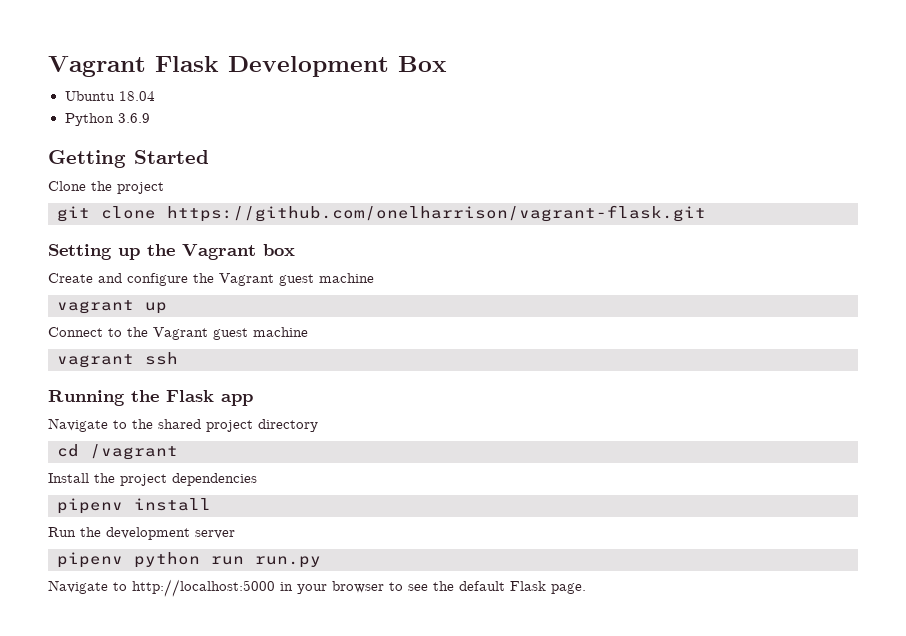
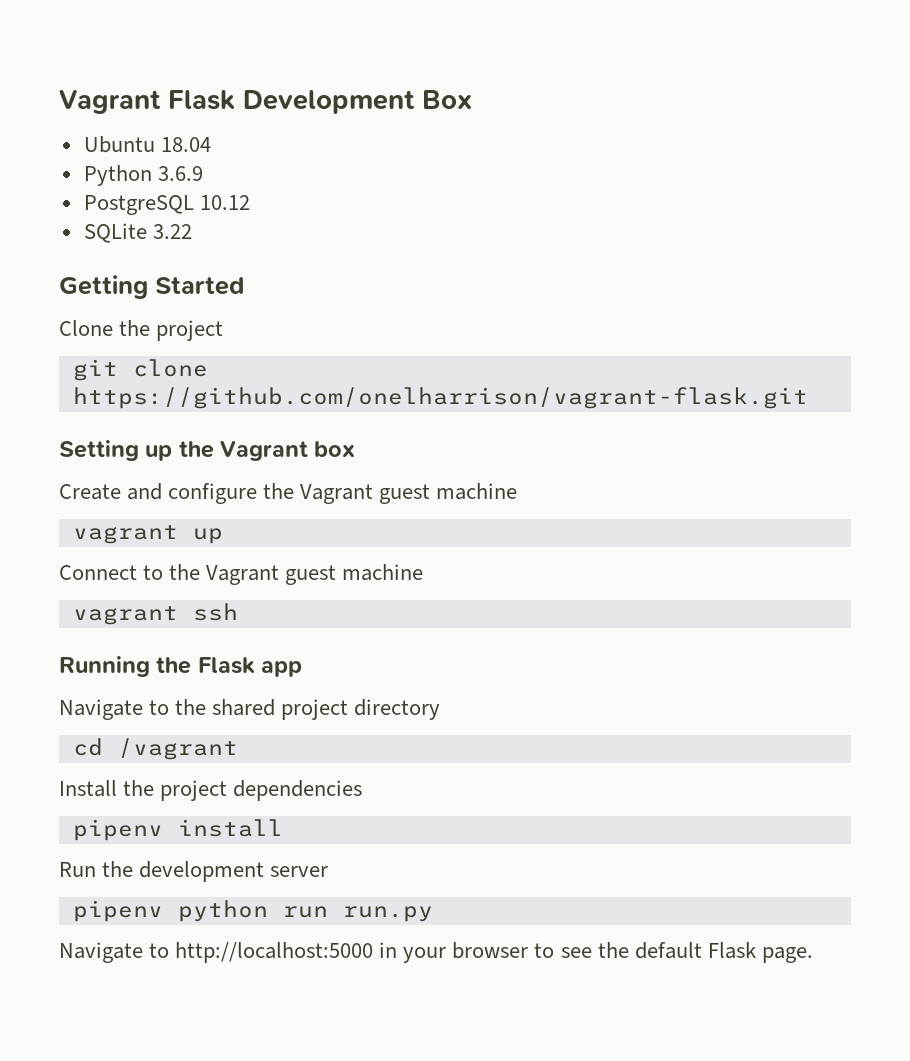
(150, 118) none -> [83,195,250,215] [83,223,192,243] // PostgreSQL 10.12 // SQLite 3.22

